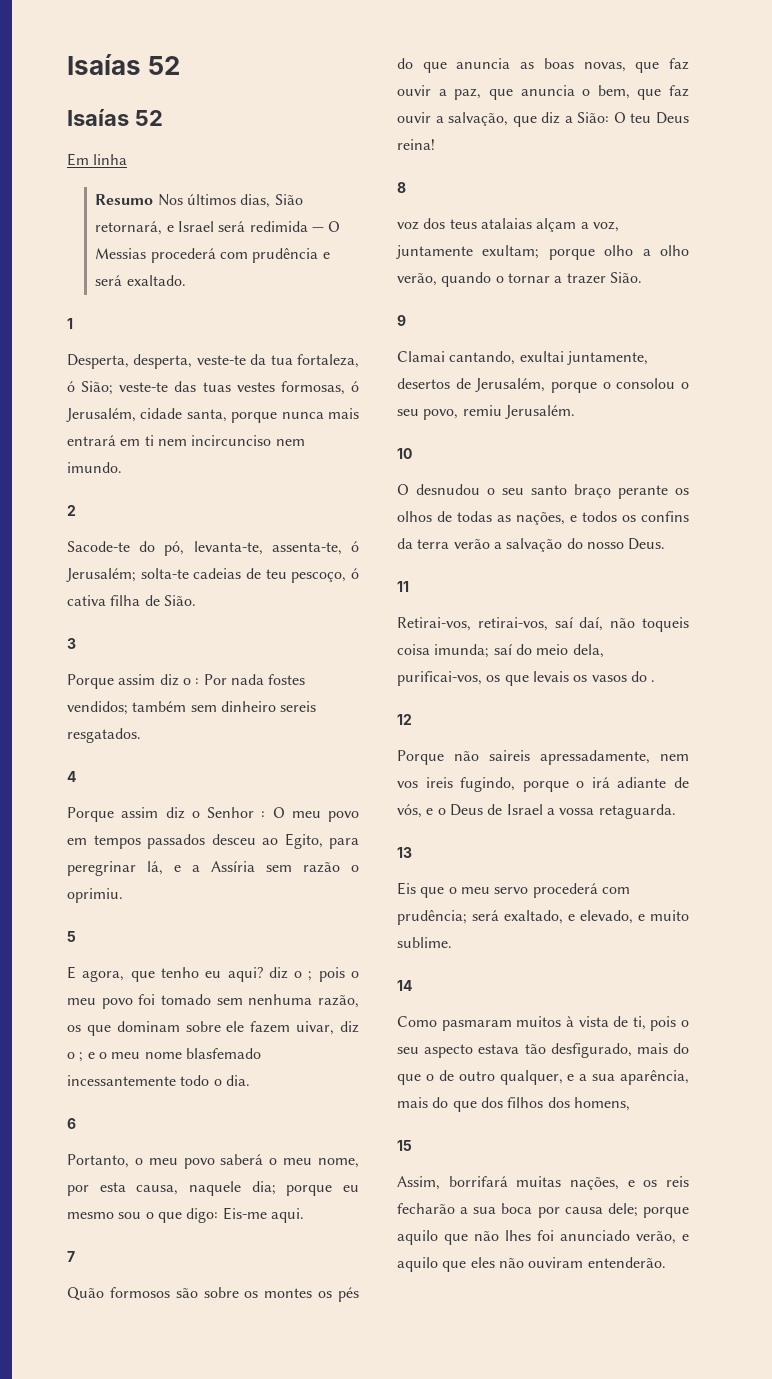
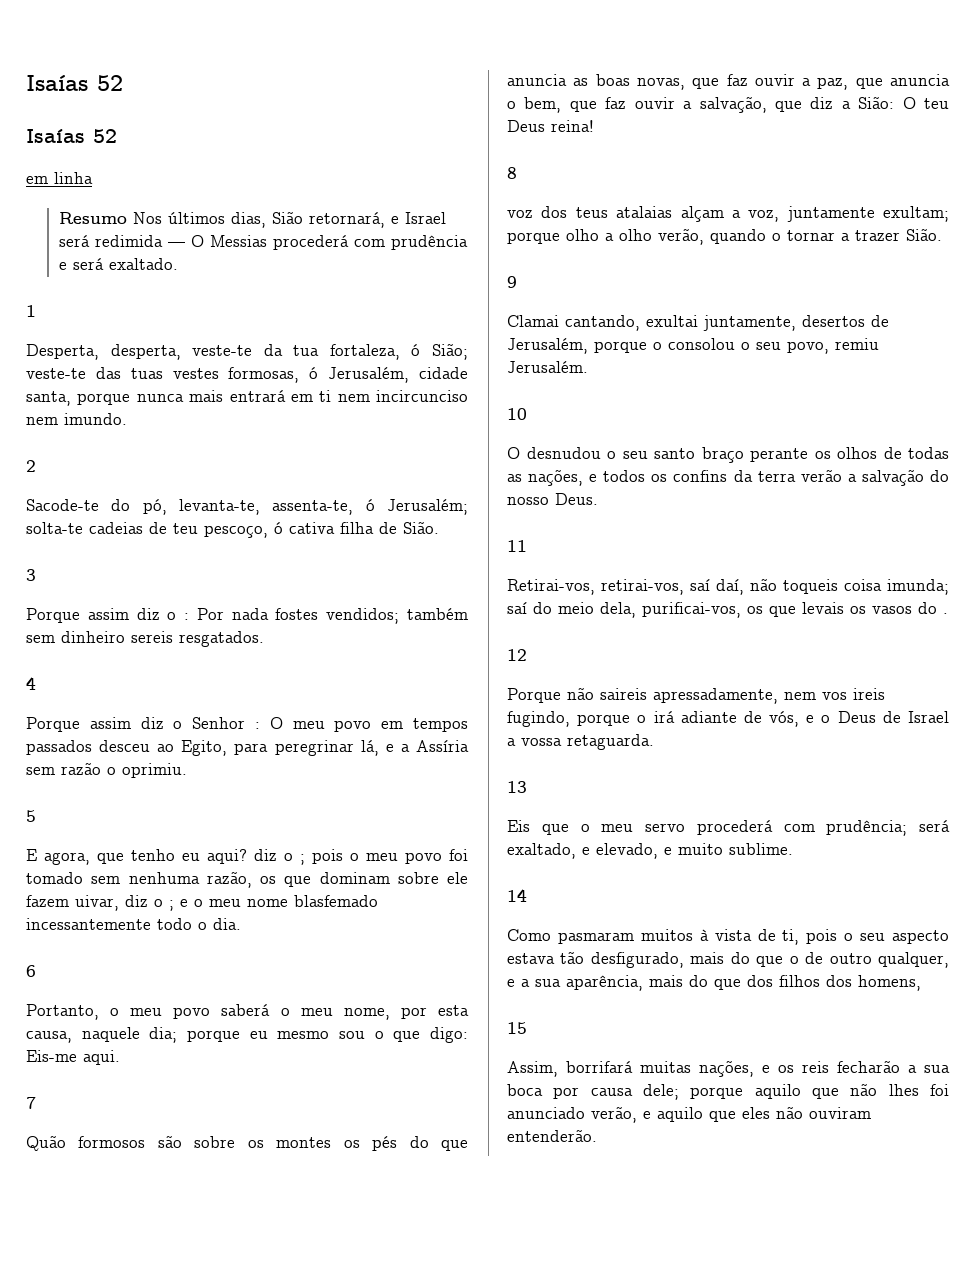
[67,153,89,166] Em -> [26,176,48,184] em

